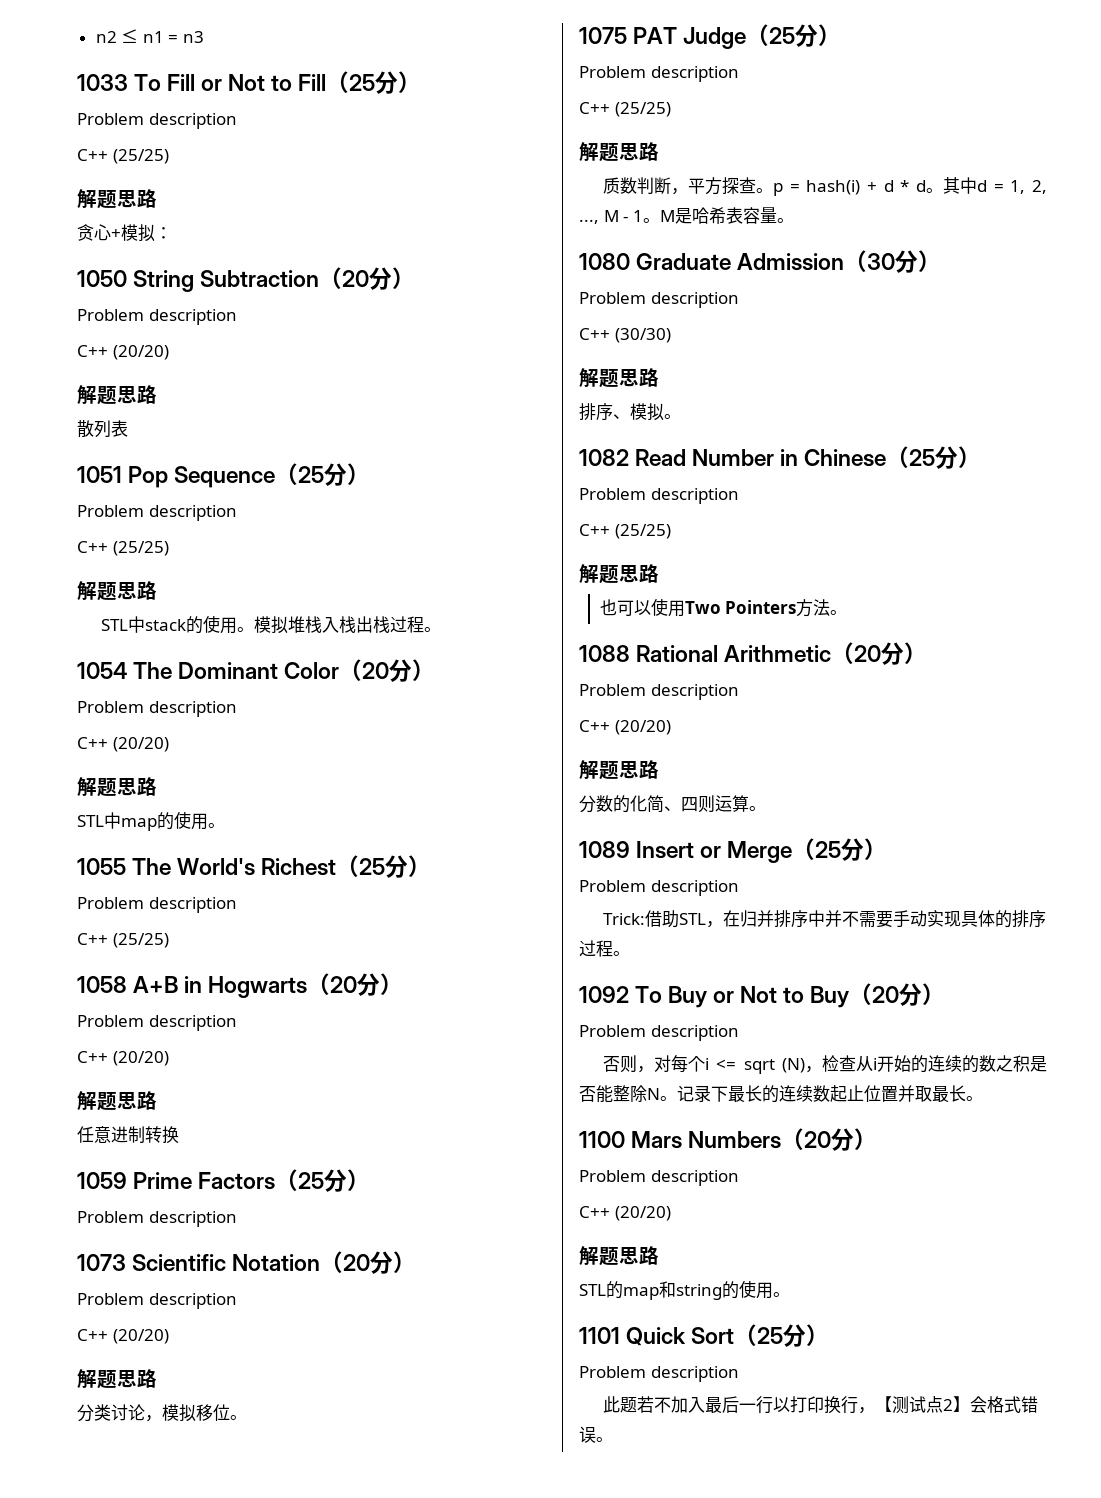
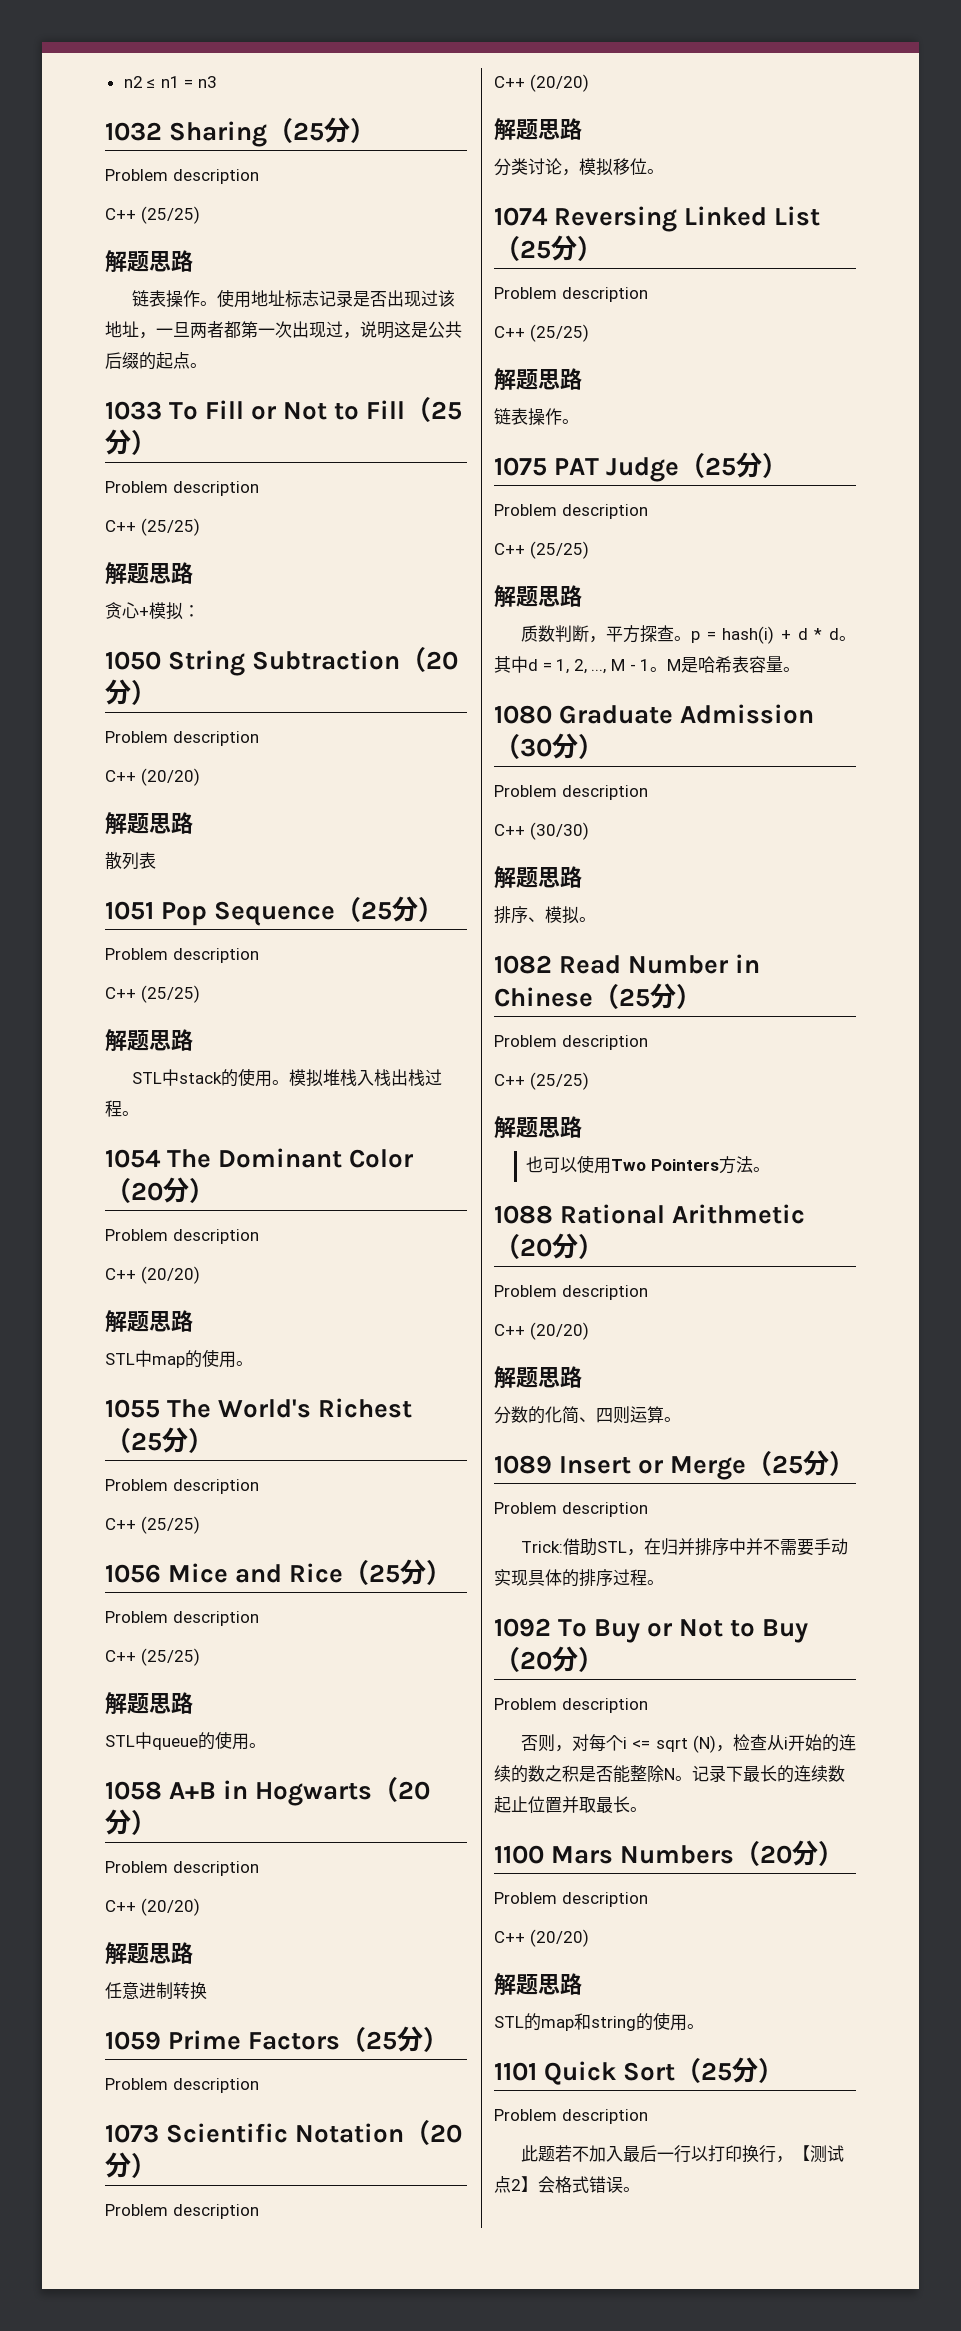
(205, 37) none -> [105,117,377,147] [105,169,259,184] [105,206,200,224] [105,250,193,273] [131,289,455,308] [105,321,462,339] [105,352,207,370] // 1032 Sharing（25分） // Problem description // C++ (25/25) // 解题思路 // 链表操作。使用地址标志记录是否出现过该地址，一旦两者都第一次出现过，说明这是公共后缀的起点。
(169, 940) none -> [105,1559,453,1585] [105,1611,259,1626] [105,1648,200,1666] [105,1692,193,1715] [105,1731,266,1750] // 1056 Mice and Rice（25分） // Problem description // C++ (25/25) // 解题思路 // STL中queue的使用。
(247, 1417) none -> [494,206,821,232] [494,235,603,261] [494,287,648,302] [494,324,589,342] [494,368,582,391] [494,408,579,426] // 1074 Reversing Linked List（25分） // Problem description // C++ (25/25) // 解题思路 // 链表操作。

